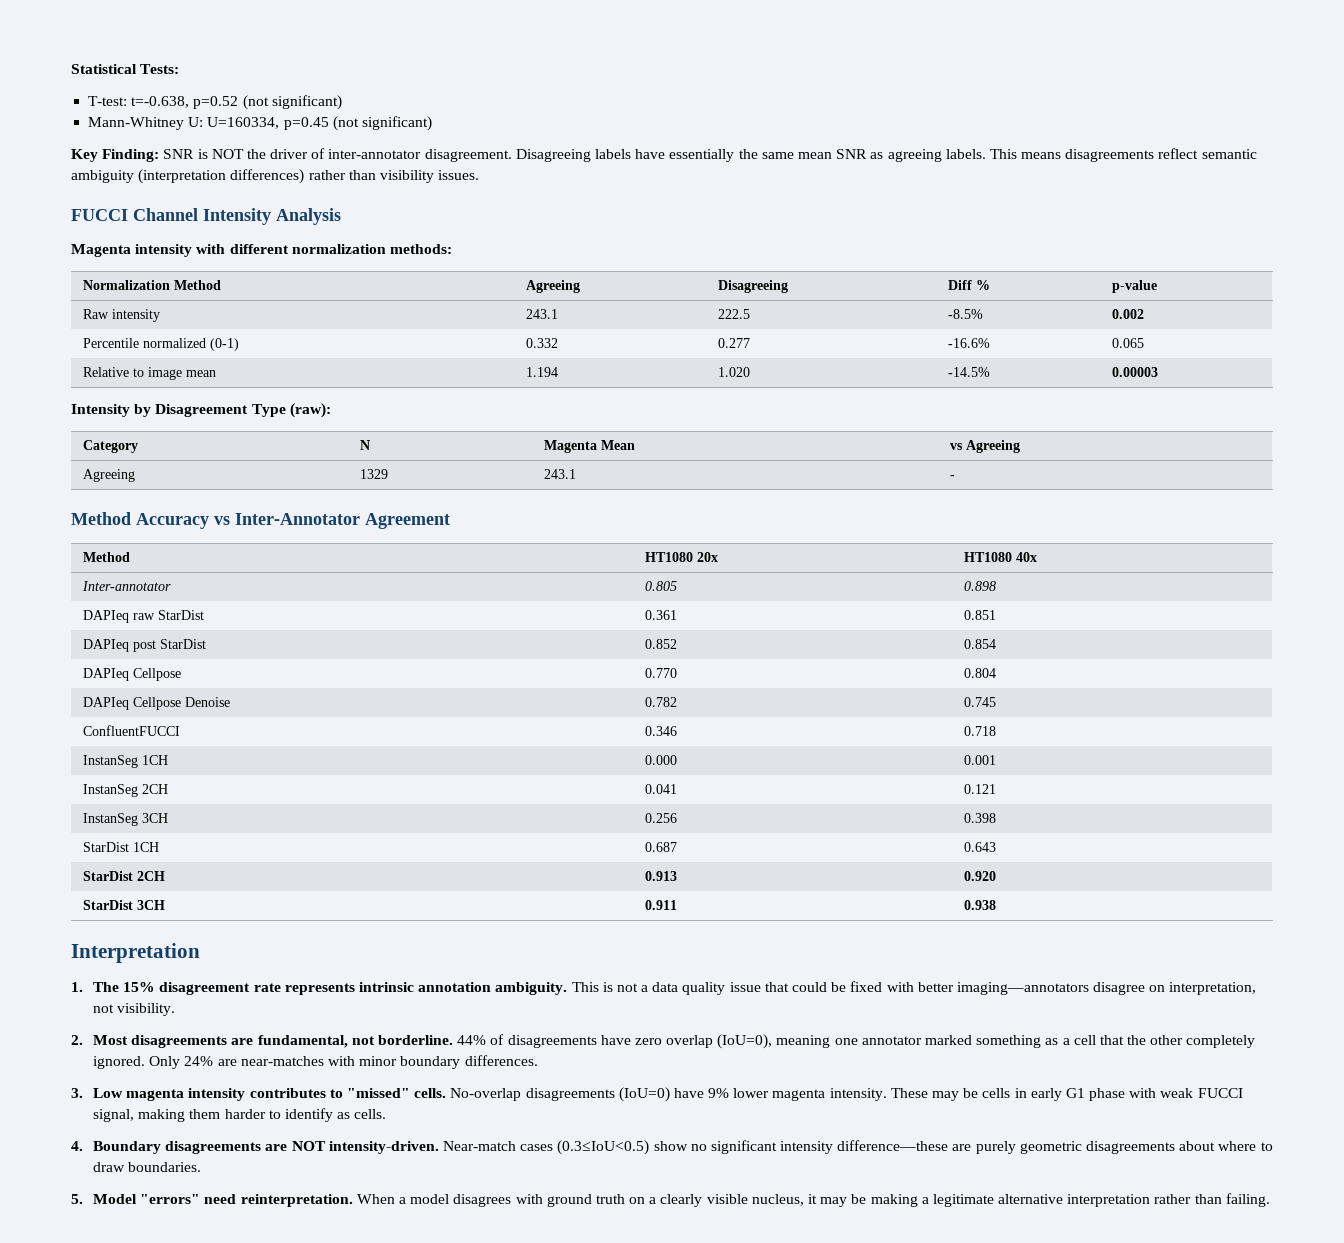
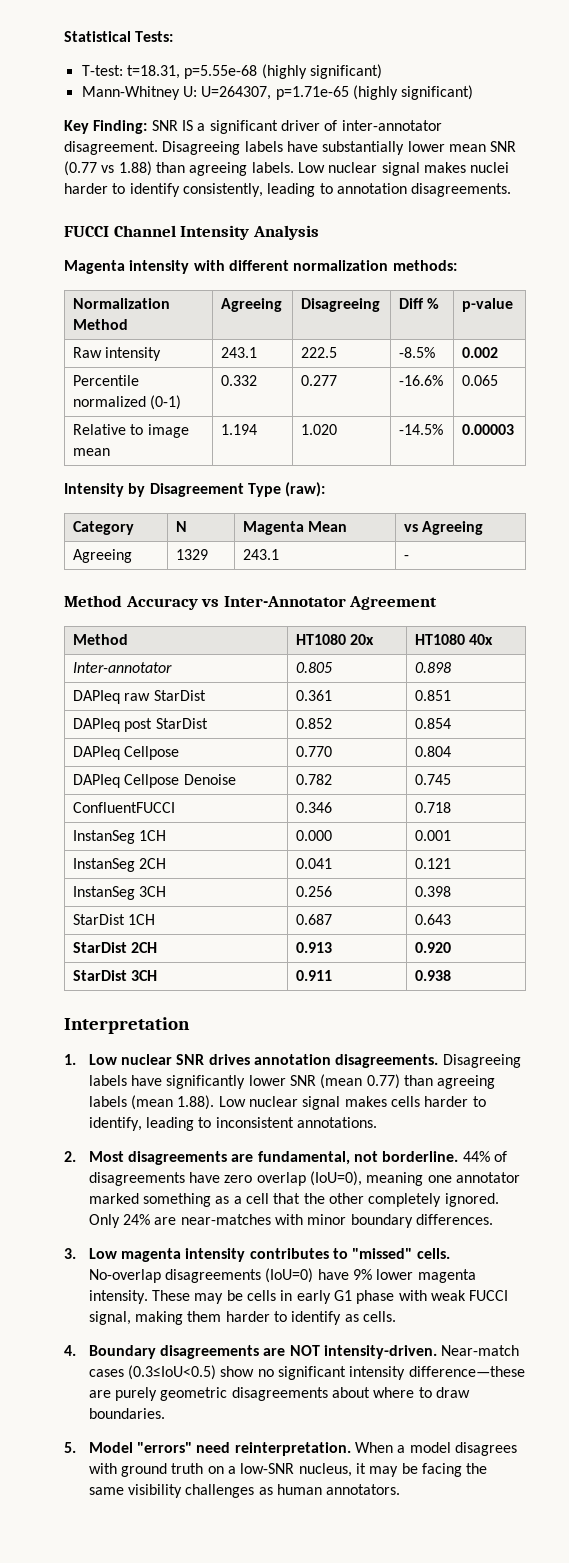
[131,95,269,110] t=-0.638, p=0.52 (not -> [126,64,307,79] t=18.31, p=5.55e-68 (highly
[207,116,359,131] U=160334, p=0.45 (not -> [201,85,398,100] U=264307, p=1.71e-65 (highly
[197,149,266,159] is NOT the -> [181,120,278,134] IS a significant
[669,148,1257,162] [71,169,480,184] essentially the same mean SNR as agreeing labels. This means disagreements reflect semantic ambiguity (interpretation differences) rather than visibility issues. -> [322,141,517,155] [64,161,510,176] [64,183,512,197] substantially lower mean SNR (0.77 vs 1.88) than agreeing labels. Low nuclear signal makes nuclei harder to identify consistently, leading to annotation disagreements.
[93,981,1257,995] [93,1003,176,1016] The 15% disagreement rate represents intrinsic annotation ambiguity. This is not a data quality issue that could be fixed with better imaging—annotators disagree on interpretation, not visibility. -> [88,1054,521,1068] [88,1074,496,1089] [88,1095,486,1110] [88,1117,378,1131] Low nuclear SNR drives annotation disagreements. Disagreeing labels have significantly lower SNR (mean 0.77) than agreeing labels (mean 1.88). Low nuclear signal makes cells harder to identify, leading to inconsistent annotations.
[660,1194,748,1207] clearly visible -> [240,1463,295,1474] low-SNR
[870,1193,1270,1207] making a legitimate alternative interpretation rather than failing. -> [421,1463,488,1477] [88,1484,401,1498] facing the same visibility challenges as human annotators.

